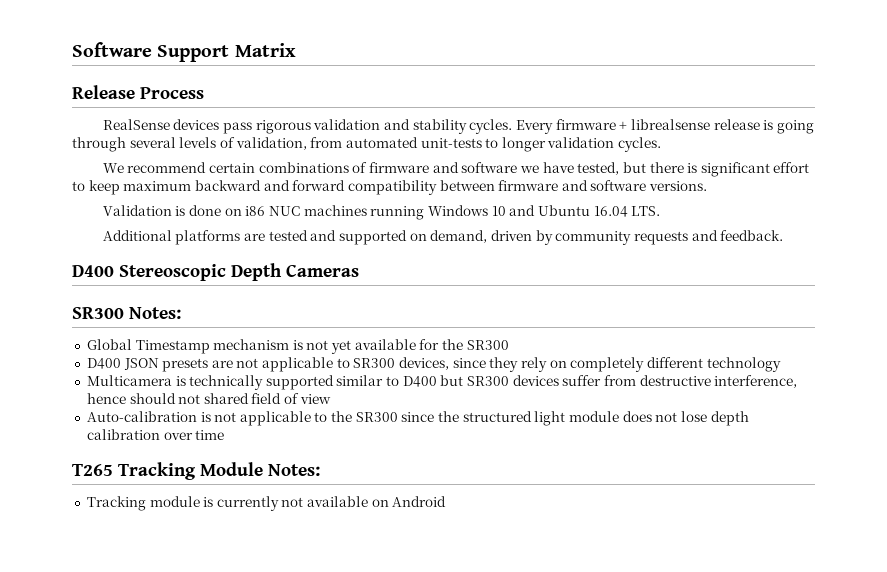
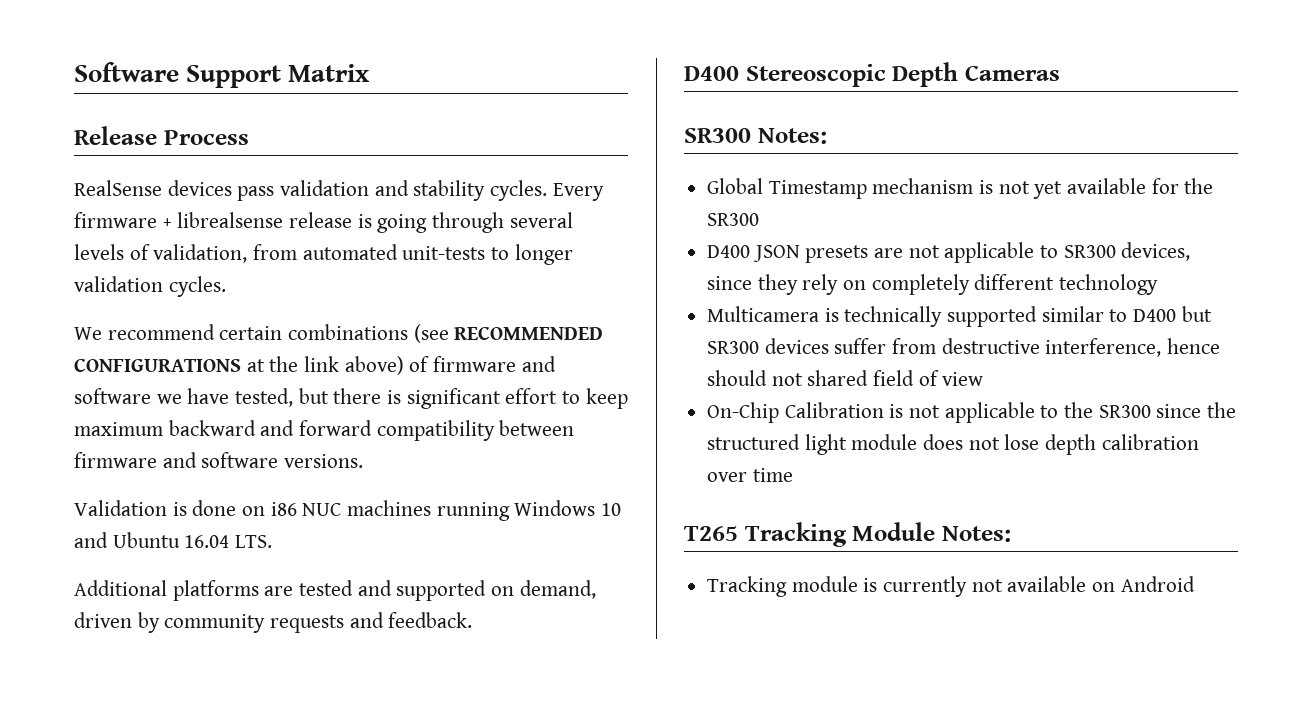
[255,120,311,134] rigorous -> (275, 193) none
(349, 167) none -> [413,324,604,343] [74,356,404,375] (see RECOMMENDED CONFIGURATIONS at the link above)
[86,411,197,422] Auto-calibration -> [707,402,884,423] On-Chip Calibration

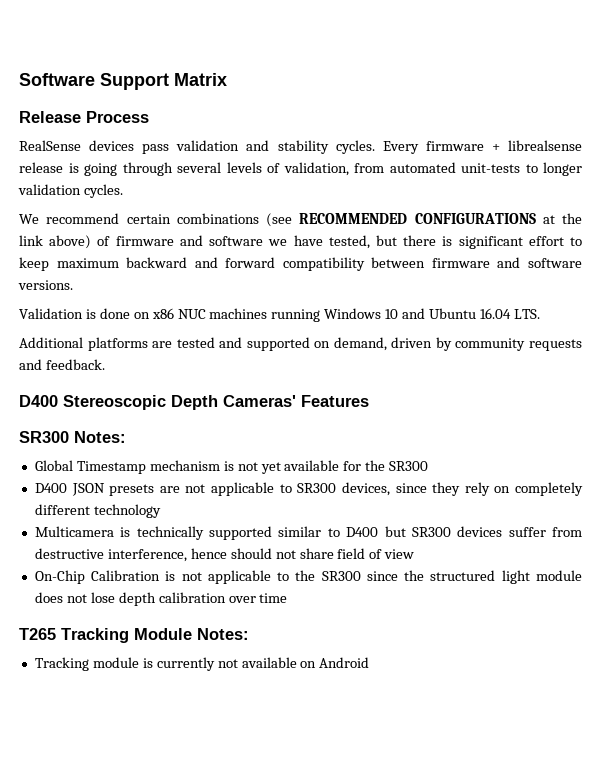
[270,502,297,516] i86 -> [151,308,174,319] x86
[964,65,1060,81] Cameras -> [223,395,369,407] Cameras' Features
[807,370,869,386] shared -> [299,548,334,559] share

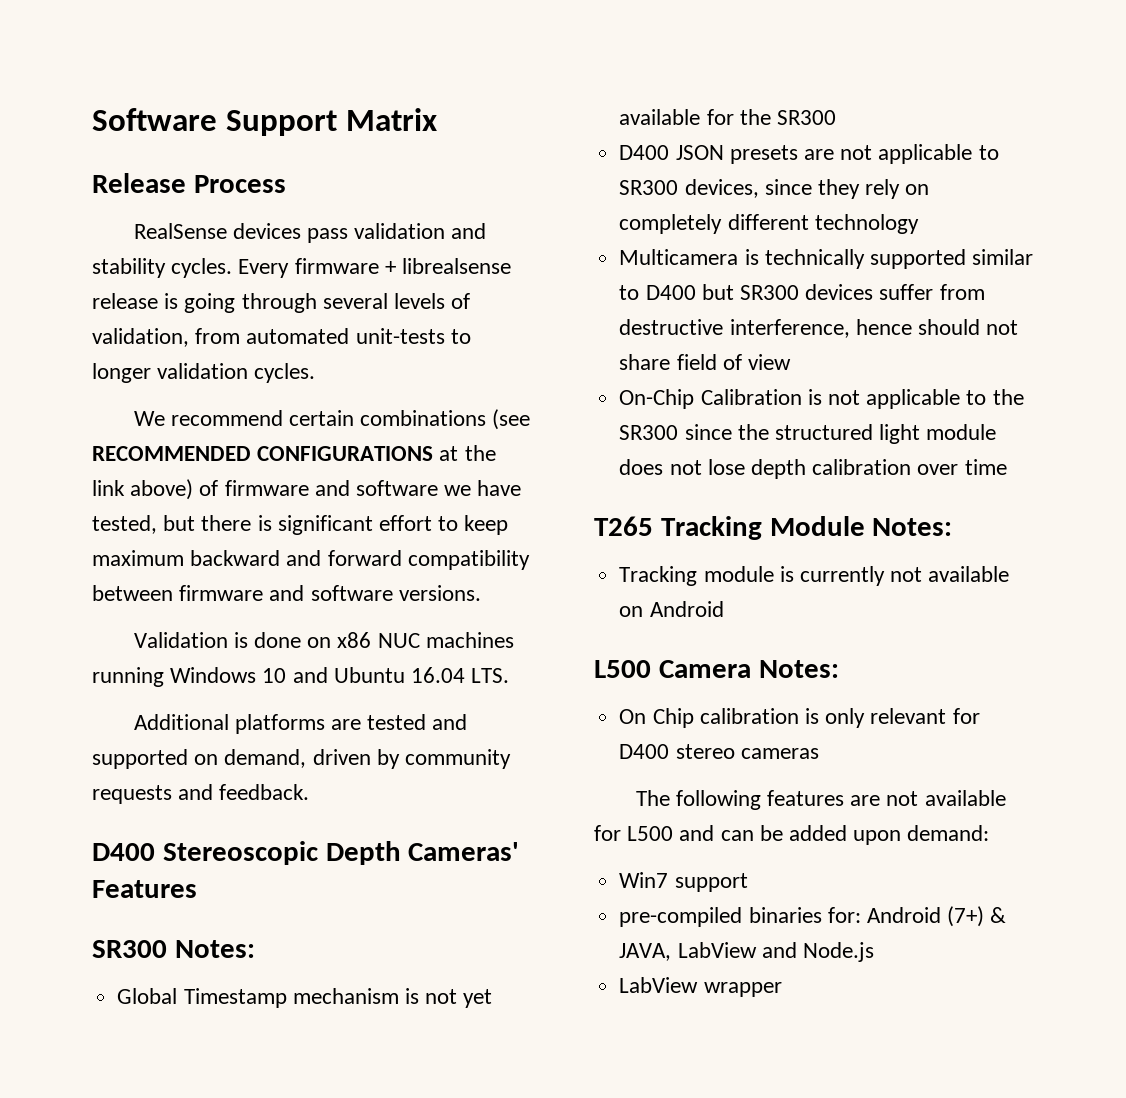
(370, 662) none -> [594,660,839,678] [619,708,980,728] [619,744,819,759] [635,790,1006,810] [594,825,990,845] [619,872,748,892] [619,906,1007,927] [619,942,874,962] [619,977,782,997] // L500 Camera Notes: // On Chip calibration is only relevant for D400 stereo cameras // The following features are not available for L500 and can be added upon demand: // Win7 support // pre-compiled binaries for: Android (7+) & JAVA, LabView and Node.js // LabView wrapper

